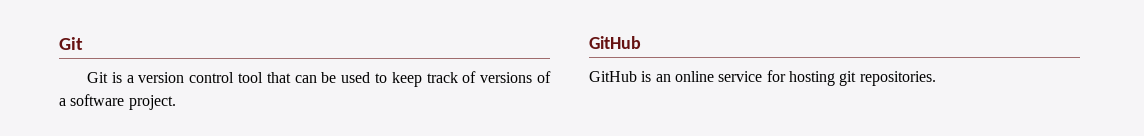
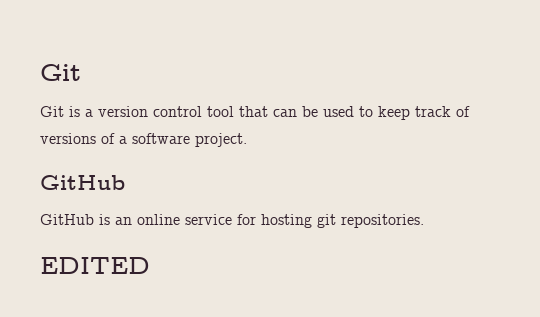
(936, 78) none -> [40,257,150,274] // EDITED

